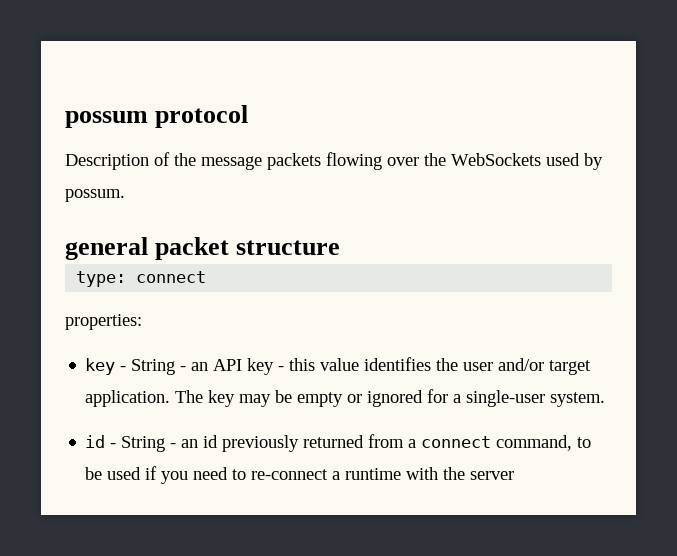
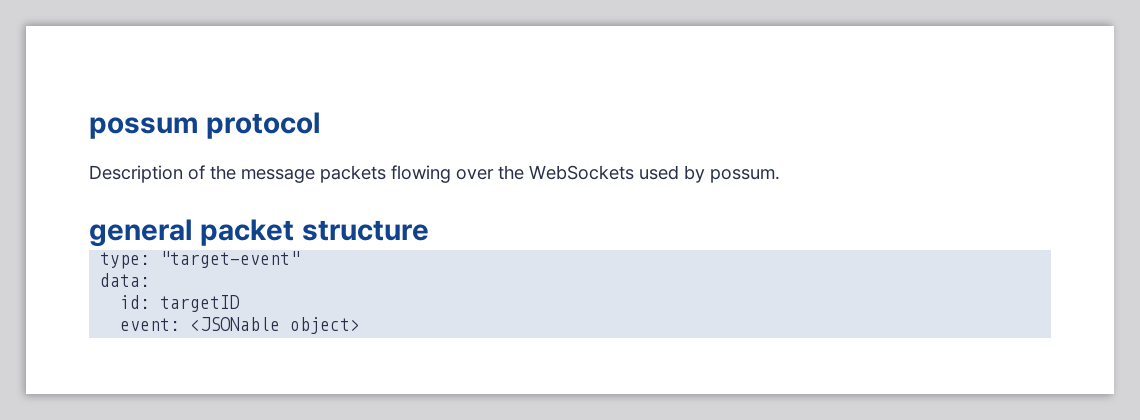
[136,271,207,283] [65,314,142,330] [85,357,592,375] [85,389,606,407] [85,434,592,452] [85,466,515,484] connect // properties: // key - String - an API key - this value identifies the user and/or target application. The key may be empty or ignored for a single-user system. // id - String - an id previously returned from a connect command, to be used if you need to re-connect a runtime with the server -> [160,251,301,268] [100,273,151,287] [120,295,241,312] [120,317,361,334] "target-event" // data: // id: targetID // event: <JSONable object>

